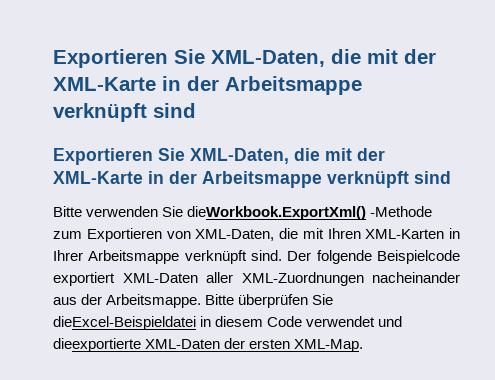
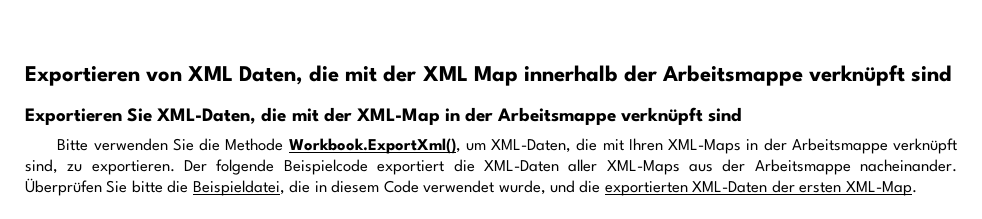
[53,49,436,68] [53,76,181,91] Exportieren Sie XML-Daten, die mit der XML-Karte in -> [25,65,618,86] Exportieren von XML Daten, die mit der XML Map innerhalb
[53,171,143,184] XML-Karte -> [356,108,440,125] XML-Map
[187,206,433,220] [53,228,460,242] [53,250,282,264] dieWorkbook.ExportXml() -Methode zum Exportieren von XML-Daten, die mit Ihren XML-Karten in Ihrer Arbeitsmappe verknüpft sind. -> [199,138,957,154] [25,159,175,175] die Methode Workbook.ExportXml(), um XML-Daten, die mit Ihren XML-Maps in der Arbeitsmappe verknüpft sind, zu exportieren.
(115, 279) none -> [453,159,475,172] die
[241,272,460,286] [53,294,334,308] [53,316,403,330] [53,338,141,352] XML-Zuordnungen nacheinander aus der Arbeitsmappe. Bitte überprüfen Sie dieExcel-Beispieldatei in diesem Code verwendet und dieexportierte -> [606,159,958,175] [25,178,688,196] XML-Maps aus der Arbeitsmappe nacheinander. Überprüfen Sie bitte die Beispieldatei, die in diesem Code verwendet wurde, und die exportierten

